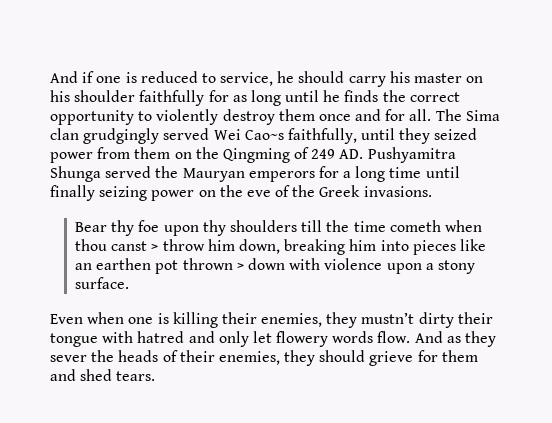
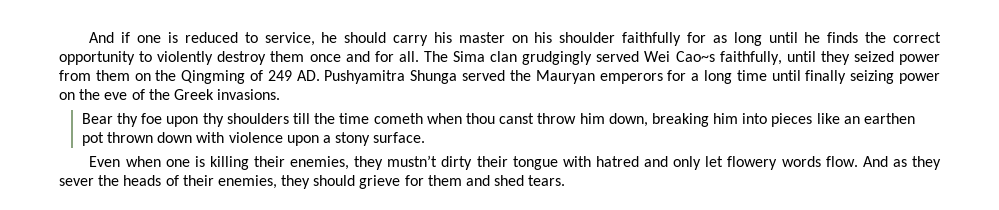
[151,244,159,251] > -> (535, 118) none
[236,263,244,270] > -> (154, 137) none

